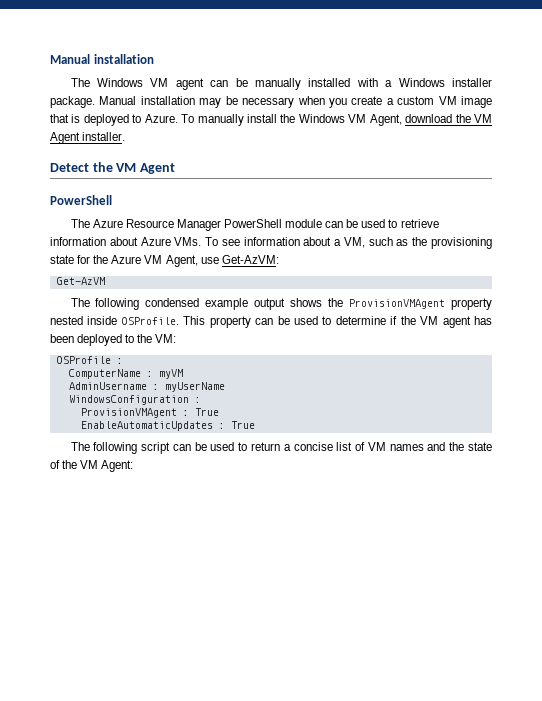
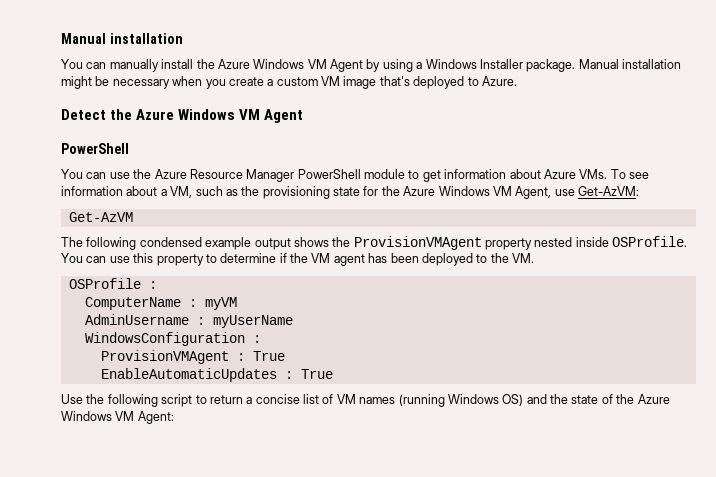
[70,78,378,90] The Windows VM agent can be manually installed with -> [61,59,413,72] You can manually install the Azure Windows VM Agent by using
[451,78,492,87] installer -> [479,59,523,69] Installer
[199,98,222,108] may -> [61,76,92,89] might
[50,114,81,123] that is -> [379,76,410,86] that's
[181,114,492,126] [50,132,126,144] To manually install the Windows VM Agent, download the VM Agent installer. -> (517, 81) none
(113, 167) none -> [136,109,236,120] Azure Windows
[70,219,90,228] The -> [61,169,152,179] You can use the
[325,219,439,228] can be used to retrieve -> [408,170,441,182] to get
(142, 259) none -> [438,186,490,196] Windows
[183,316,318,328] This property can be used -> [61,253,204,266] You can use this property
[155,334,177,343] VM: -> [512,253,534,263] VM.
[70,442,235,454] The following script can be used -> [61,394,193,407] Use the following script
(424, 447) none -> [398,394,524,407] (running Windows OS)
(78, 464) none -> [637,394,670,404] [61,411,112,421] Azure Windows

